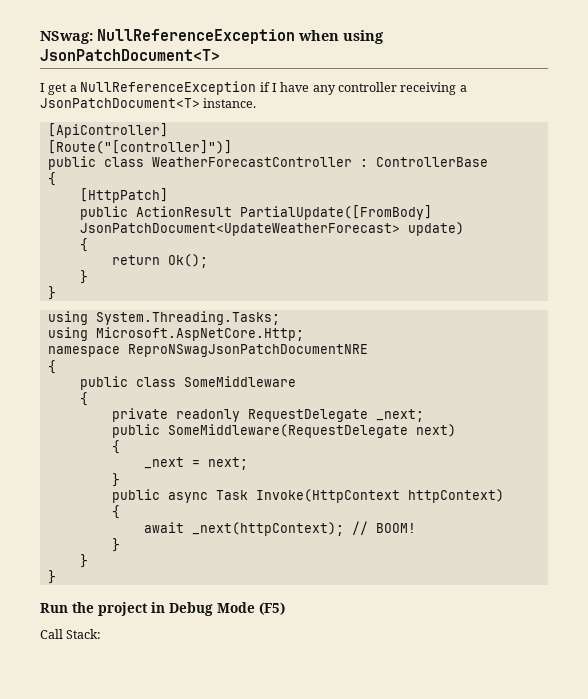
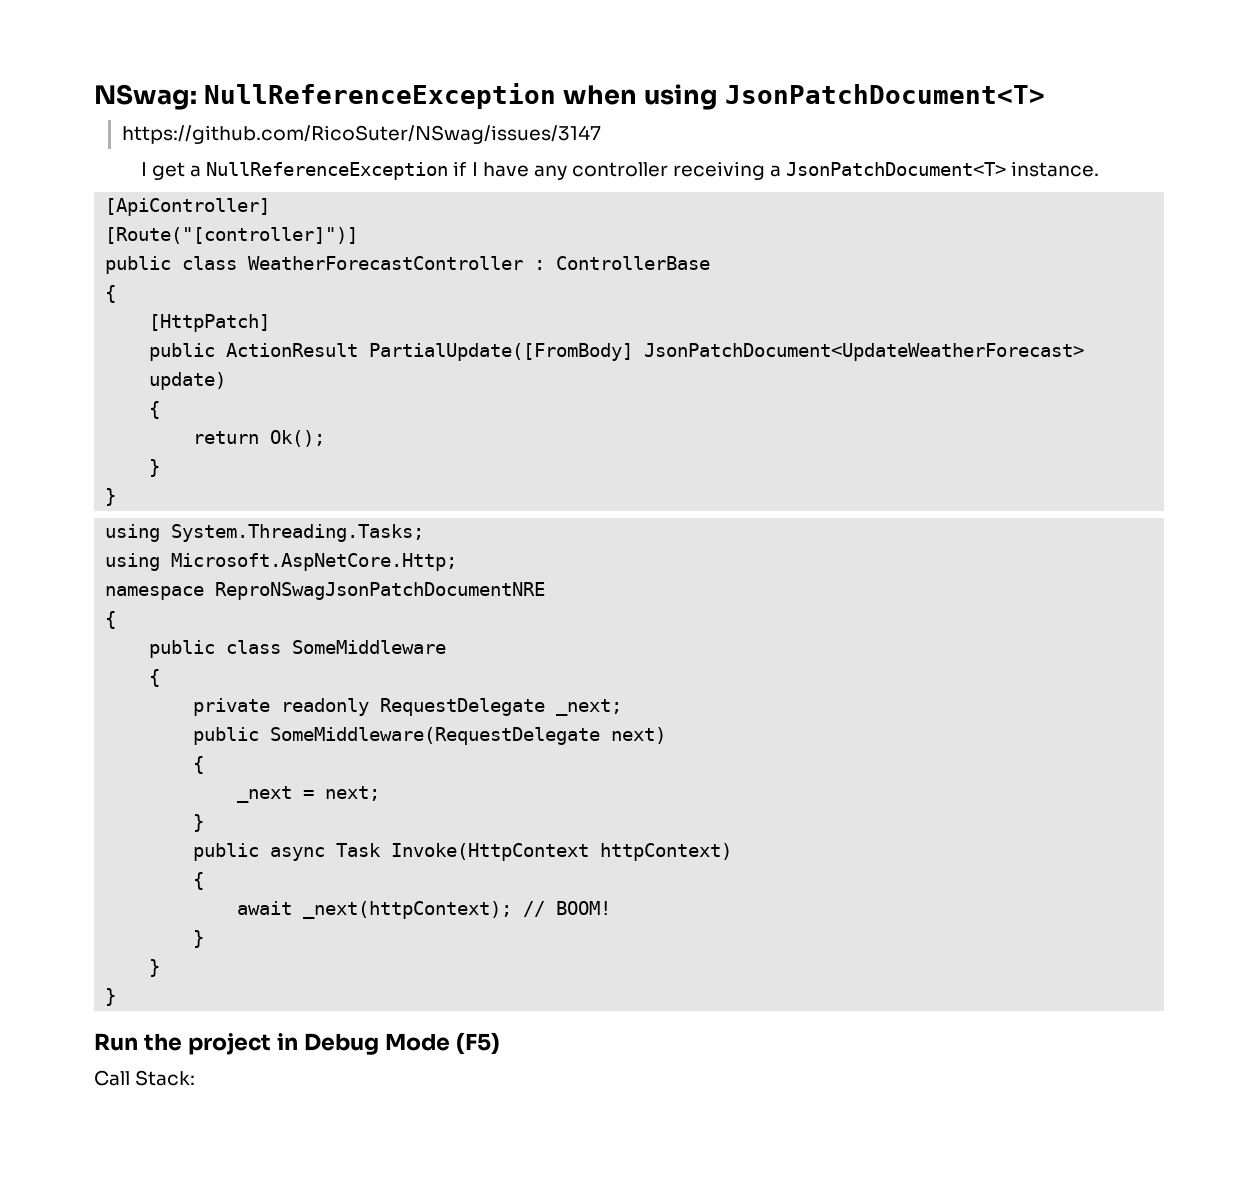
(220, 55) none -> [121,125,601,144] // https://github.com/RicoSuter/NSwag/issues/3147

